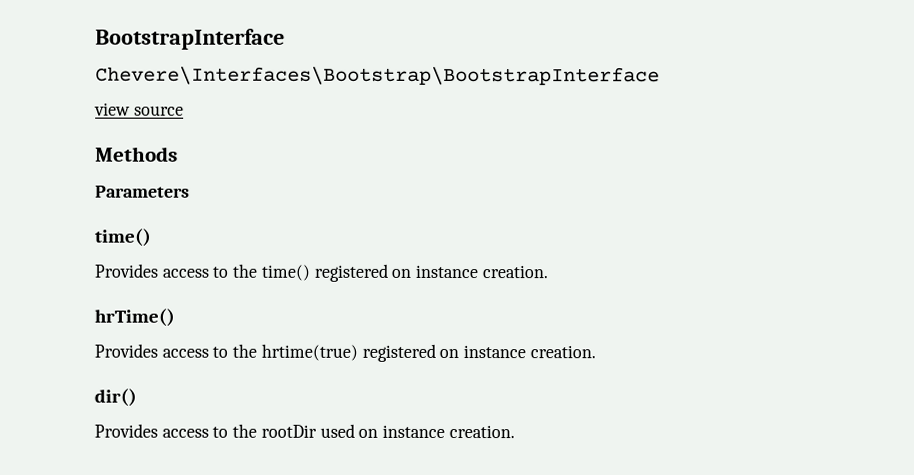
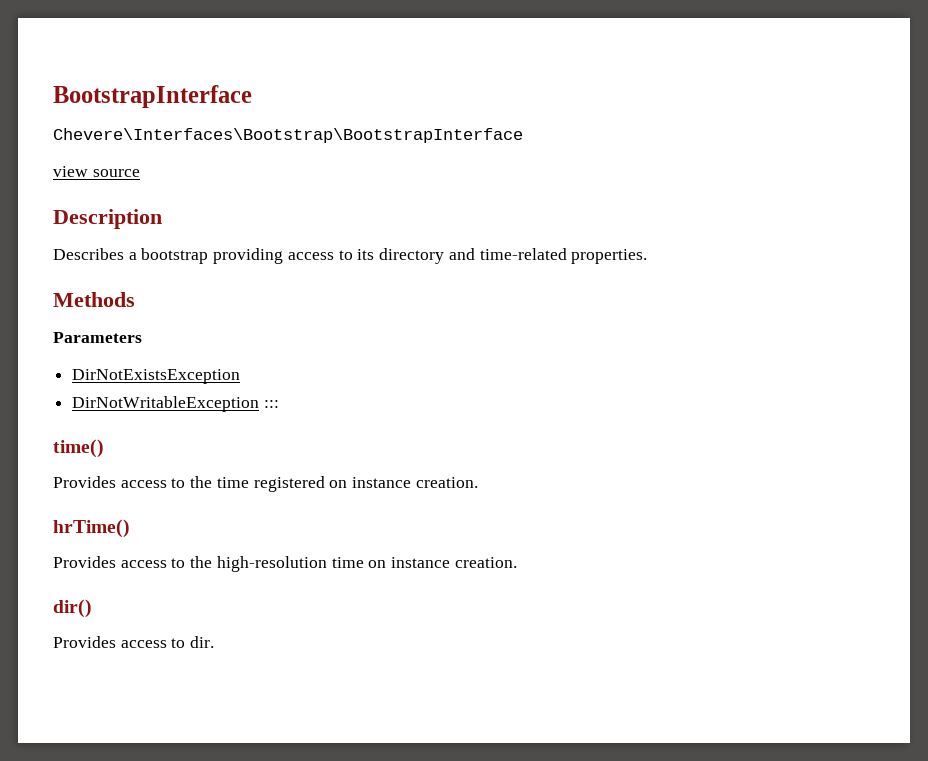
(184, 110) none -> [53,209,162,229] [53,248,648,264] // Description // Describes a bootstrap providing access to its directory and time-related properties.
(190, 191) none -> [72,369,241,384] [72,396,279,412] // DirNotExistsException // DirNotWritableException :::
[260,264,310,281] time() -> [216,477,249,488] time
[260,343,436,362] hrtime(true) registered -> [216,556,364,572] high-resolution time
[232,423,515,439] the rootDir used on instance creation. -> [190,636,215,648] dir.

